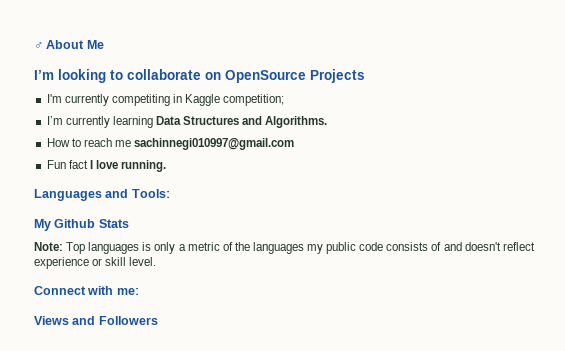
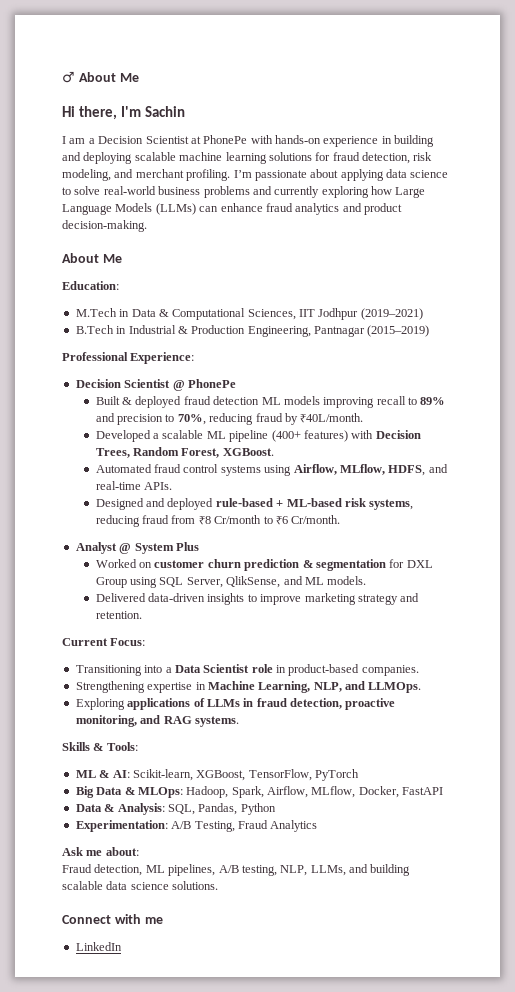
[34,69,365,83] [46,94,285,106] [46,116,328,128] [46,138,295,150] [46,160,167,172] [34,189,170,201] [34,219,129,231] [34,242,535,254] [34,257,157,269] [34,286,139,295] [34,316,158,325] I’m looking to collaborate on OpenSource Projects // I'm currently competiting in Kaggle competition; // I’m currently learning Data Structures and Algorithms. // How to reach me sachinnegi010997@gmail.com // Fun fact I love running. // Languages and Tools: // My Github Stats // Note: Top languages is only a metric of the languages my public code consists of and doesn't reflect experience or skill level. // Connect with me: // Views and Followers -> [62,106,185,120] [62,135,435,147] [62,152,433,164] [62,169,449,181] [62,186,426,198] [62,203,402,215] [62,220,147,232] [62,253,122,263] [62,281,119,290] [75,308,423,320] [75,325,430,337] [62,352,195,364] [75,379,236,391] [95,396,446,408] [95,413,364,425] [95,430,421,442] [95,447,274,458] [95,464,448,476] [95,481,173,490] [95,498,414,510] [95,515,341,527] [75,542,199,554] [95,559,433,571] [95,576,367,588] [95,593,420,605] [95,611,142,619] [62,638,146,646] [75,664,419,676] [75,681,422,693] [75,698,396,710] [75,715,239,727] [62,742,138,751] [75,769,359,781] [75,786,444,798] [75,803,276,815] [75,820,318,832] [62,847,139,856] [62,864,411,876] [62,881,219,890] [62,914,163,924] [75,942,122,951] Hi there, I'm Sachin // I am a Decision Scientist at PhonePe with hands-on experience in building and deploying scalable machine learning solutions for fraud detection, risk modeling, and merchant profiling. I’m passionate about applying data science to solve real-world business problems and currently exploring how Large Language Models (LLMs) can enhance fraud analytics and product decision-making. // About Me // Education: // M.Tech in Data & Computational Sciences, IIT Jodhpur (2019–2021) // B.Tech in Industrial & Production Engineering, Pantnagar (2015–2019) // Professional Experience: // Decision Scientist @ PhonePe // Built & deployed fraud detection ML models improving recall to 89% and precision to 70%, reducing fraud by ₹40L/month. // Developed a scalable ML pipeline (400+ features) with Decision Trees, Random Forest, XGBoost. // Automated fraud control systems using Airflow, MLflow, HDFS, and real-time APIs. // Designed and deployed rule-based + ML-based risk systems, reducing fraud from ₹8 Cr/month to ₹6 Cr/month. // Analyst @ System Plus // Worked on customer churn prediction & segmentation for DXL Group using SQL Server, QlikSense, and ML models. // Delivered data-driven insights to improve marketing strategy and retention. // Current Focus: // Transitioning into a Data Scientist role in product-based companies. // Strengthening expertise in Machine Learning, NLP, and LLMOps. // Exploring applications of LLMs in fraud detection, proactive monitoring, and RAG systems. // Skills & Tools: // ML & AI: Scikit-learn, XGBoost, TensorFlow, PyTorch // Big Data & MLOps: Hadoop, Spark, Airflow, MLflow, Docker, FastAPI // Data & Analysis: SQL, Pandas, Python // Experimentation: A/B Testing, Fraud Analytics // Ask me about: // Fraud detection, ML pipelines, A/B testing, NLP, LLMs, and building scalable data science solutions. // Connect with me // LinkedIn

